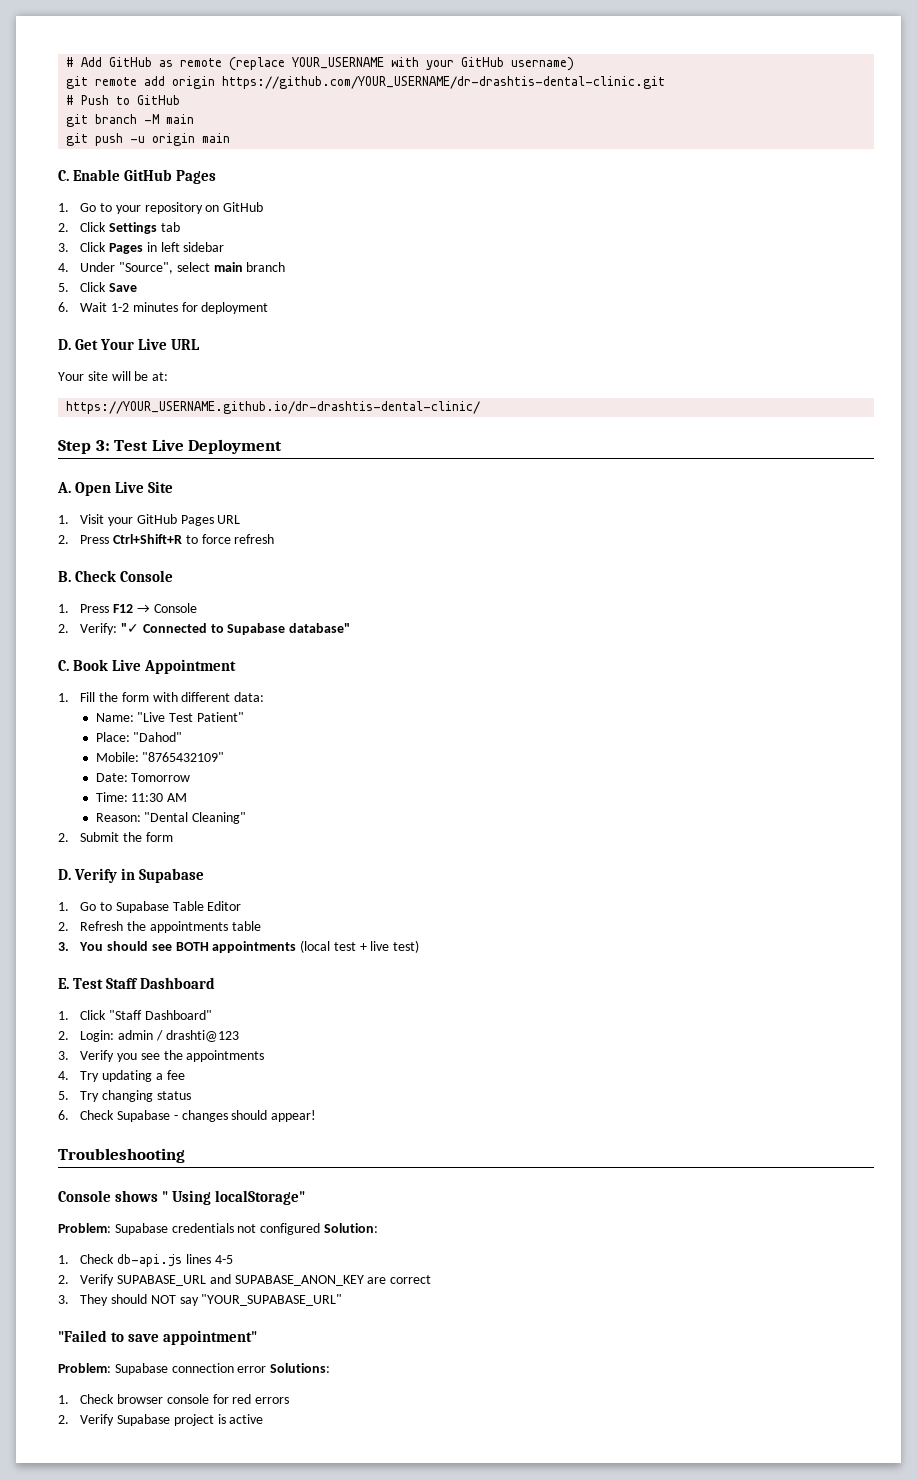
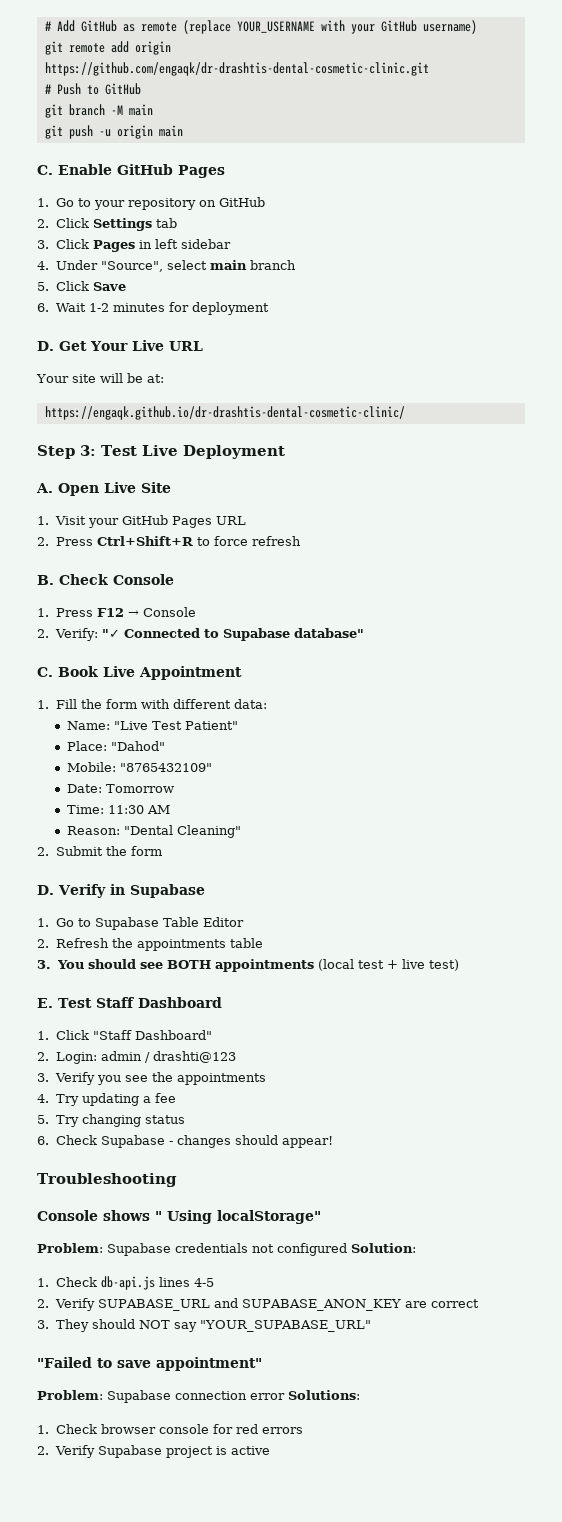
[222,76,666,89] https://github.com/YOUR_USERNAME/dr-drashtis-dental-clinic.git -> [44,62,429,76] https://github.com/engaqk/dr-drashtis-dental-cosmetic-clinic.git
[66,401,481,414] https://YOUR_USERNAME.github.io/dr-drashtis-dental-clinic/ -> [44,406,405,420] https://engaqk.github.io/dr-drashtis-dental-cosmetic-clinic/

